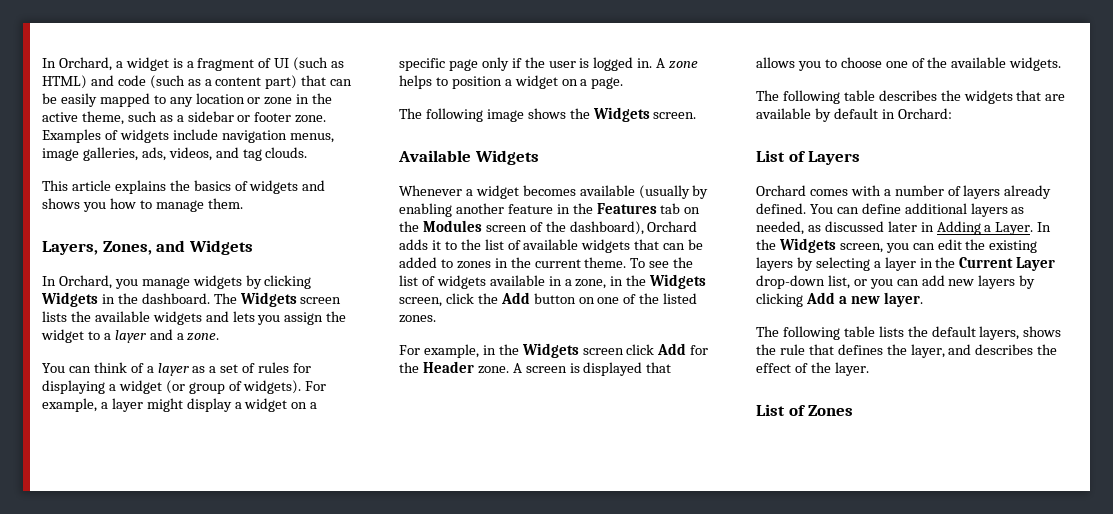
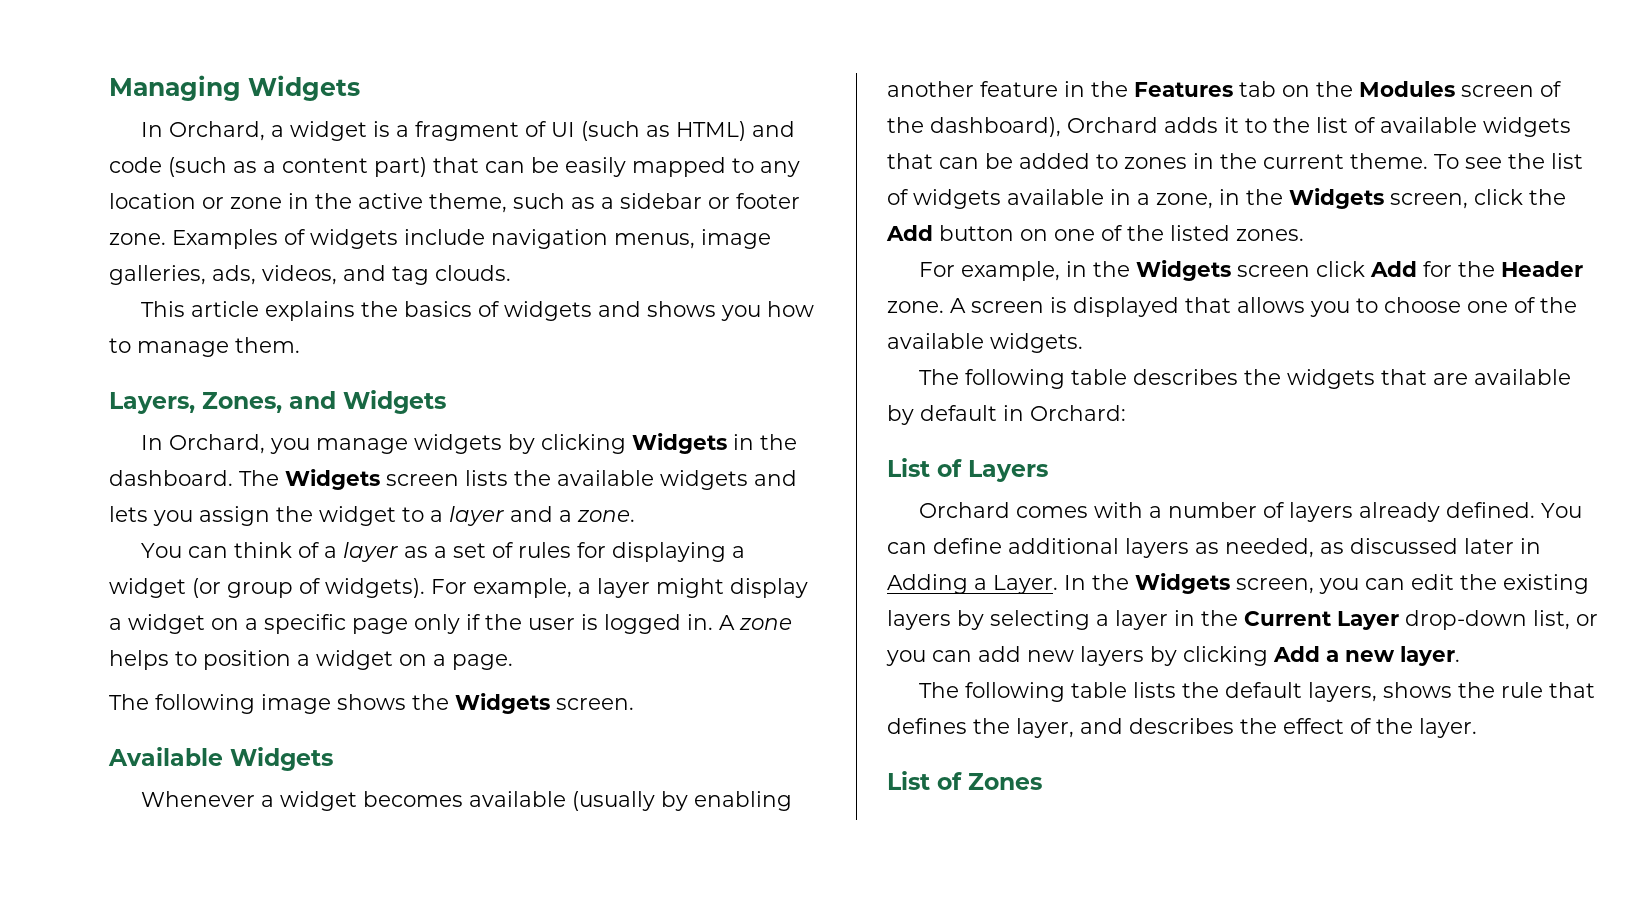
(42, 63) none -> [109,75,360,101] Managing Widgets //

